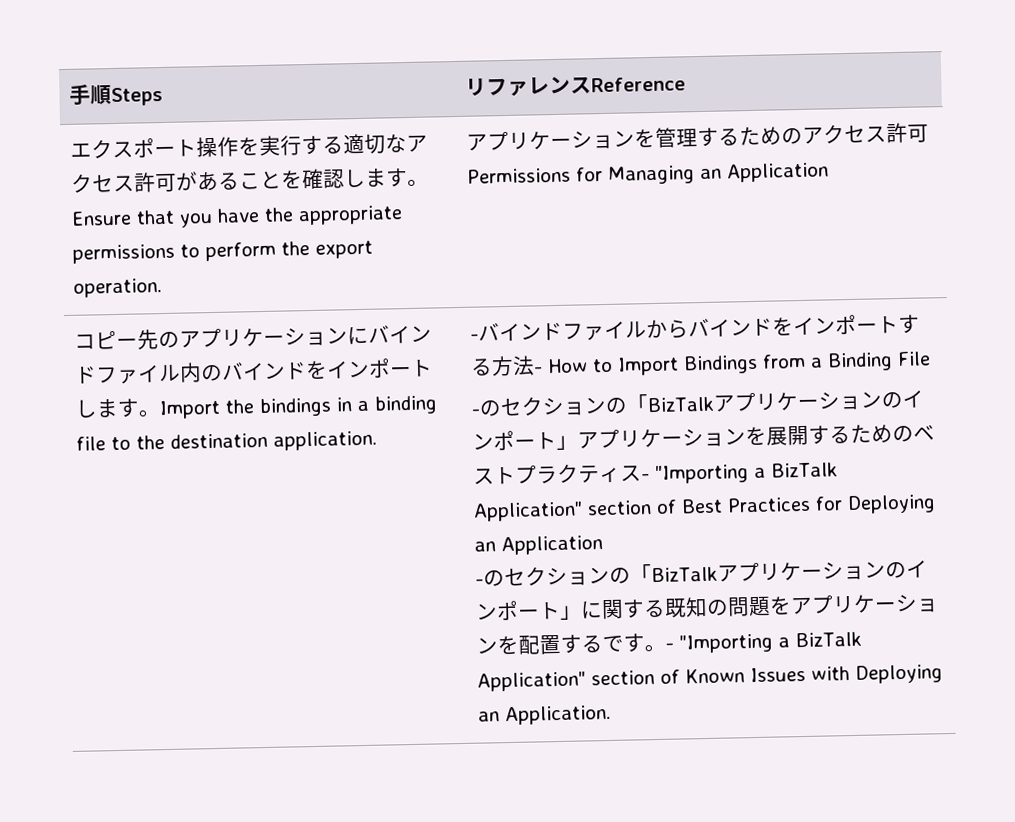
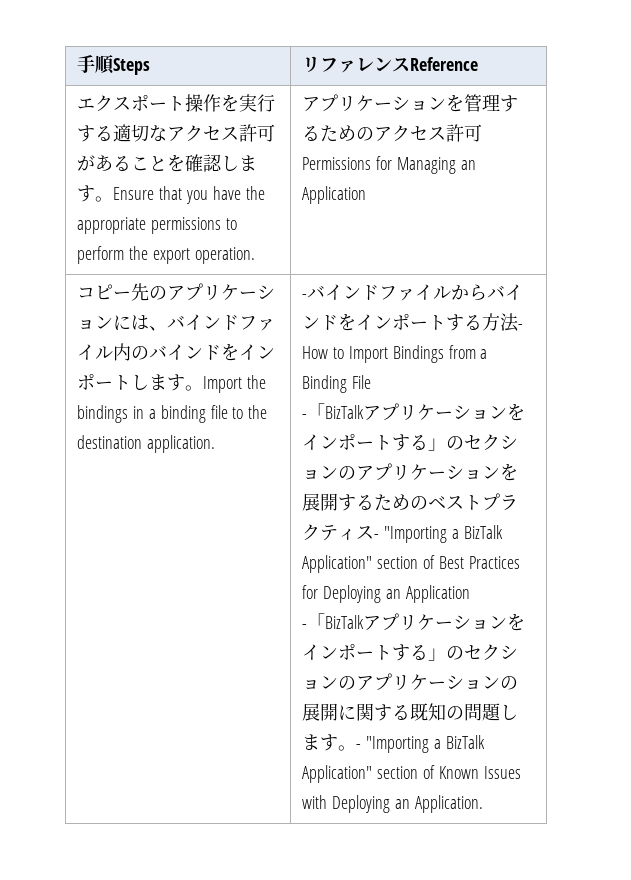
(369, 335) none -> [131,315,168,331] は、
[478,390,925,417] [471,430,578,451] のセクションの「BizTalkアプリケーションのインポート」 -> [307,403,526,421] [302,434,519,451] [302,466,357,480] 「BizTalkアプリケーションをインポートする」のセクションの
[482,560,928,587] [474,600,582,621] のセクションの「BizTalkアプリケーションのインポート」 -> [307,613,526,631] [302,644,519,661] [302,673,519,691] [302,703,339,721] 「BizTalkアプリケーションをインポートする」のセクションのアプリケーションの展開
[768,594,939,615] [475,634,624,655] をアプリケーションを配置するで -> [500,704,519,720] [302,734,321,750] しま

